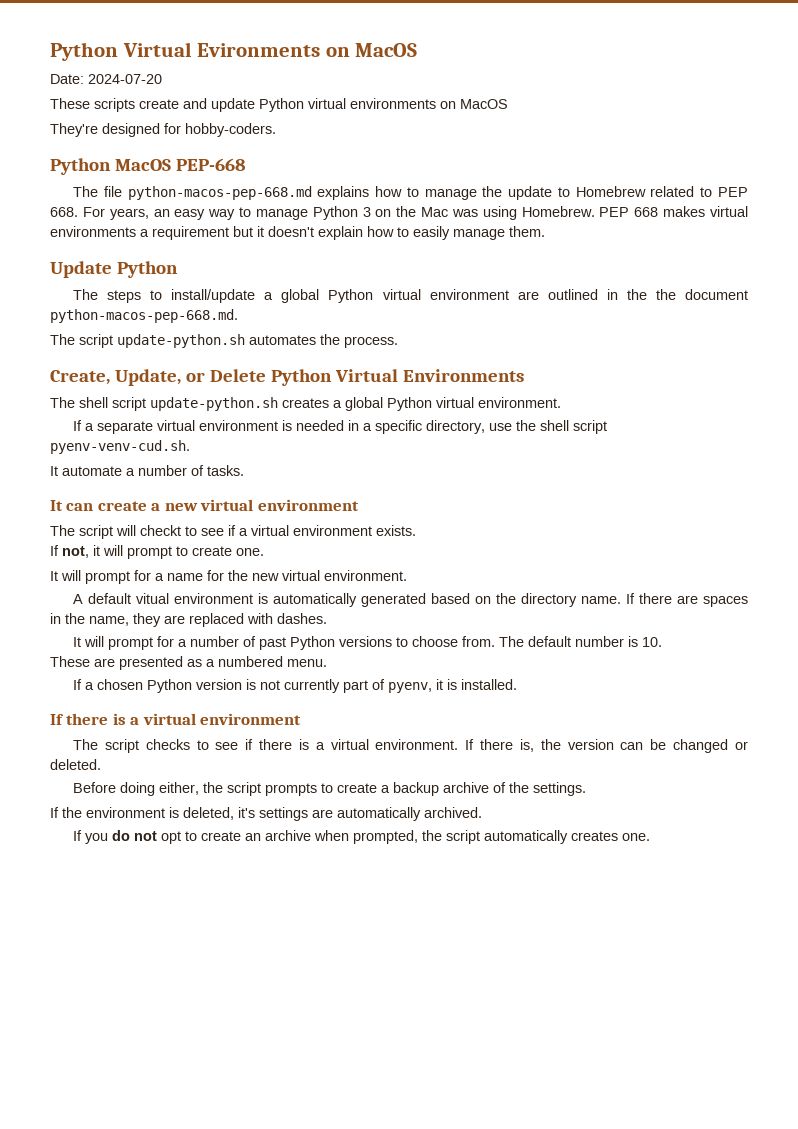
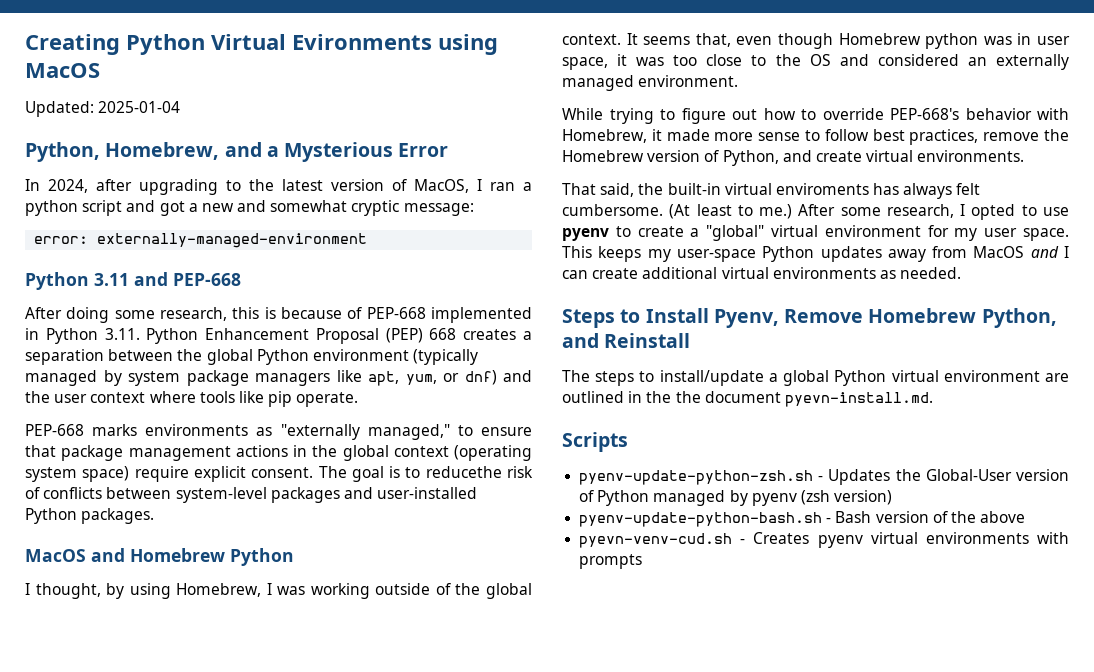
(50, 51) none -> [25,34,120,55] Creating
[325,43,418,57] [50,74,162,84] [50,98,508,112] [50,123,276,137] [50,158,246,175] [73,186,749,200] [50,206,749,220] [50,226,545,240] [50,261,178,278] on MacOS // Date: 2024-07-20 // These scripts create and update Python virtual environments on MacOS // They're designed for hobby-coders. // Python MacOS PEP-668 // The file python-macos-pep-668.md explains how to manage the update to Homebrew related to PEP 668. For years, an easy way to manage Python 3 on the Mac was using Homebrew. PEP 668 makes virtual environments a requirement but it doesn't explain how to easily manage them. // Update Python -> [438,34,498,55] [25,63,100,78] [25,101,181,117] [25,142,449,162] [25,179,532,195] [25,200,474,216] [34,233,368,248] [25,272,241,290] [25,307,532,323] [25,328,532,344] [25,349,479,365] [25,370,532,386] [25,391,359,407] [25,424,532,440] [25,445,532,461] [25,466,534,482] [25,487,478,503] [25,508,155,524] [25,548,294,566] [25,583,532,599] [562,33,1070,49] [562,54,1069,70] [562,75,739,91] [562,108,1069,124] [562,129,1069,145] [562,150,1025,166] [562,183,981,199] [562,204,1069,220] [562,225,1069,241] [562,246,1069,262] [562,267,962,279] [562,308,1057,328] [562,333,691,348] using MacOS // Updated: 2025-01-04 // Python, Homebrew, and a Mysterious Error // In 2024, after upgrading to the latest version of MacOS, I ran a python script and got a new and somewhat cryptic message: // error: externally-managed-environment // Python 3.11 and PEP-668 // After doing some research, this is because of PEP-668 implemented in Python 3.11. Python Enhancement Proposal (PEP) 668 creates a separation between the global Python environment (typically managed by system package managers like apt, yum, or dnf) and the user context where tools like pip operate. // PEP-668 marks environments as "externally managed," to ensure that package management actions in the global context (operating system space) require explicit consent. The goal is to reducethe risk of conflicts between system-level packages and user-installed Python packages. // MacOS and Homebrew Python // I thought, by using Homebrew, I was working outside of the global context. It seems that, even though Homebrew python was in user space, it was too close to the OS and considered an externally managed environment. // While trying to figure out how to override PEP-668's behavior with Homebrew, it made more sense to follow best practices, remove the Homebrew version of Python, and create virtual environments. // That said, the built-in virtual enviroments has always felt cumbersome. (At least to me.) After some research, I opted to use pyenv to create a "global" virtual environment for my user space. This keeps my user-space Python updates away from MacOS and I can create additional virtual environments as needed. // Steps to Install Pyenv, Remove Homebrew Python, and Reinstall
[50,309,238,323] [50,334,398,348] [50,369,524,386] [50,397,561,411] [73,420,608,434] [50,440,190,454] [50,465,244,476] [50,499,359,511] [50,525,416,539] [50,545,264,559] [50,570,407,584] [73,593,749,607] [50,613,327,627] [73,636,663,650] [50,656,327,670] [73,679,518,693] [50,713,302,725] [73,739,749,753] [50,759,101,770] [73,782,587,796] [50,807,482,821] [73,830,651,844] python-macos-pep-668.md. // The script update-python.sh automates the process. // Create, Update, or Delete Python Virtual Environments // The shell script update-python.sh creates a global Python virtual environment. // If a separate virtual environment is needed in a specific directory, use the shell script pyenv-venv-cud.sh. // It automate a number of tasks. // It can create a new virtual environment // The script will checkt to see if a virtual environment exists. // If not, it will prompt to create one. // It will prompt for a name for the new virtual environment. // A default vitual environment is automatically generated based on the directory name. If there are spaces in the name, they are replaced with dashes. // It will prompt for a number of past Python versions to choose from. The default number is 10. // These are presented as a numbered menu. // If a chosen Python version is not currently part of pyenv, it is installed. // If there is a virtual environment // The script checks to see if there is a virtual environment. If there is, the version can be changed or deleted. // Before doing either, the script prompts to create a backup archive of the settings. // If the environment is deleted, it's settings are automatically archived. // If you do not opt to create an archive when prompted, the script automatically creates one. -> [784,392,933,407] [562,432,628,452] [579,469,1069,485] [579,490,893,506] [579,511,1026,527] [579,532,1069,548] [579,554,643,569] pyevn-install.md. // Scripts // pyenv-update-python-zsh.sh - Updates the Global-User version of Python managed by pyenv (zsh version) // pyenv-update-python-bash.sh - Bash version of the above // pyevn-venv-cud.sh - Creates pyenv virtual environments with prompts

